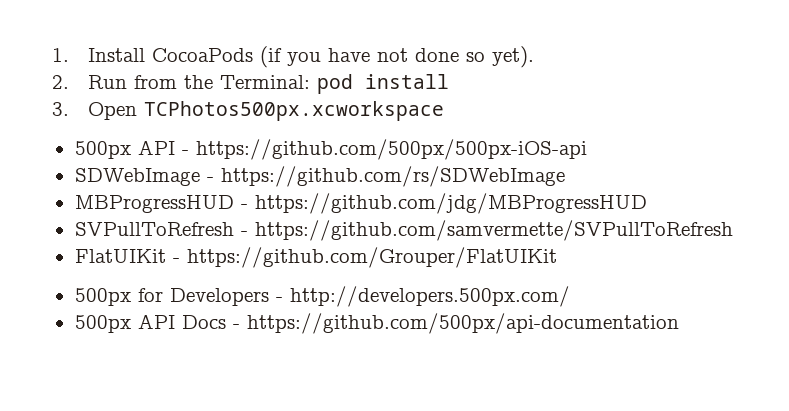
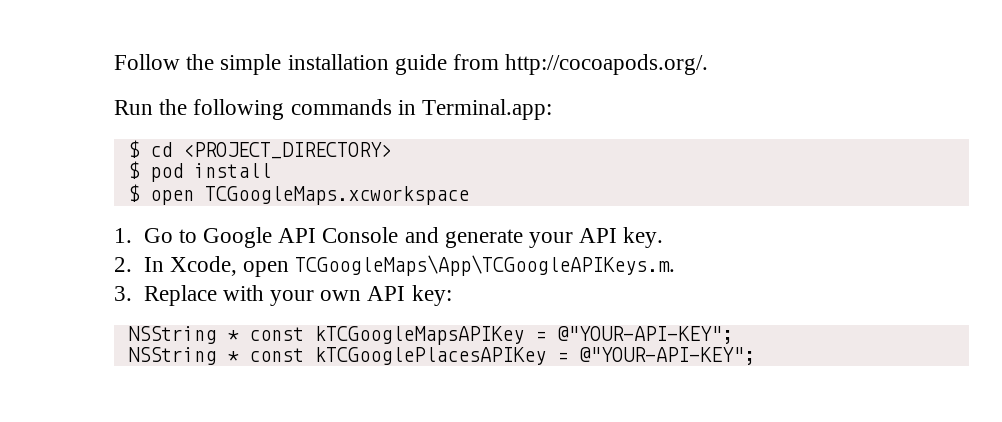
[52,46,535,68] [52,74,450,94] [52,101,445,121] [74,139,587,160] [74,166,565,187] [74,193,647,214] [74,220,733,241] [74,247,557,268] [74,286,570,307] [74,313,679,334] 1. Install CocoaPods (if you have not done so yet). // 2. Run from the Terminal: pod install // 3. Open TCPhotos500px.xcworkspace // 500px API - https://github.com/500px/500px-iOS-api // SDWebImage - https://github.com/rs/SDWebImage // MBProgressHUD - https://github.com/jdg/MBProgressHUD // SVPullToRefresh - https://github.com/samvermette/SVPullToRefresh // FlatUIKit - https://github.com/Grouper/FlatUIKit // 500px for Developers - http://developers.500px.com/ // 500px API Docs - https://github.com/500px/api-documentation -> [114,54,709,75] [114,99,553,120] [127,140,392,159] [127,161,271,182] [127,184,469,205] [114,227,664,248] [114,255,676,277] [114,285,452,306] [127,326,733,345] [127,347,755,365] Follow the simple installation guide from http://cocoapods.org/. // Run the following commands in Terminal.app: // $ cd <PROJECT_DIRECTORY> // $ pod install // $ open TCGoogleMaps.xcworkspace // 1. Go to Google API Console and generate your API key. // 2. In Xcode, open TCGoogleMaps\App\TCGoogleAPIKeys.m. // 3. Replace with your own API key: // NSString * const kTCGoogleMapsAPIKey = @"YOUR-API-KEY"; // NSString * const kTCGooglePlacesAPIKey = @"YOUR-API-KEY";

